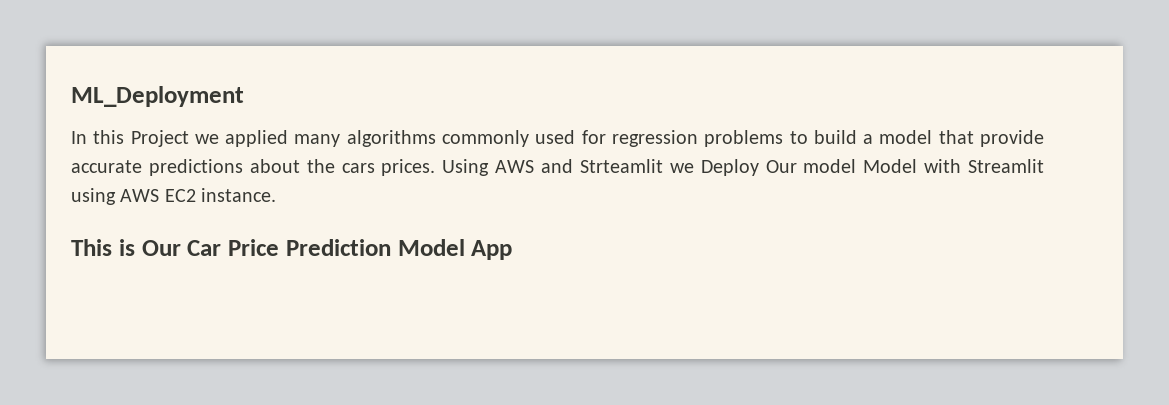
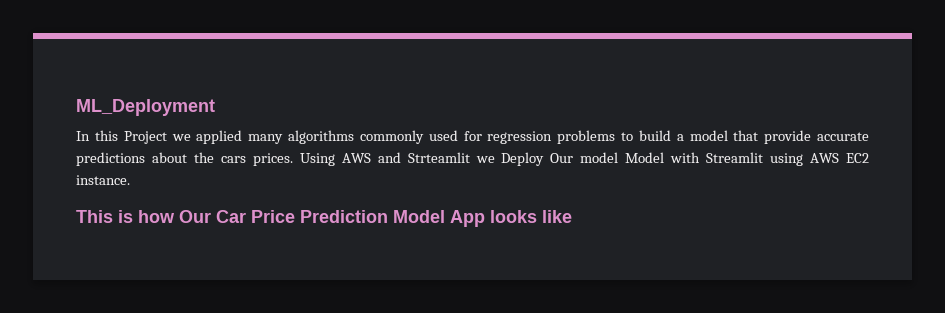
(135, 247) none -> [138,210,175,223] how
(513, 250) none -> [490,210,572,223] looks like

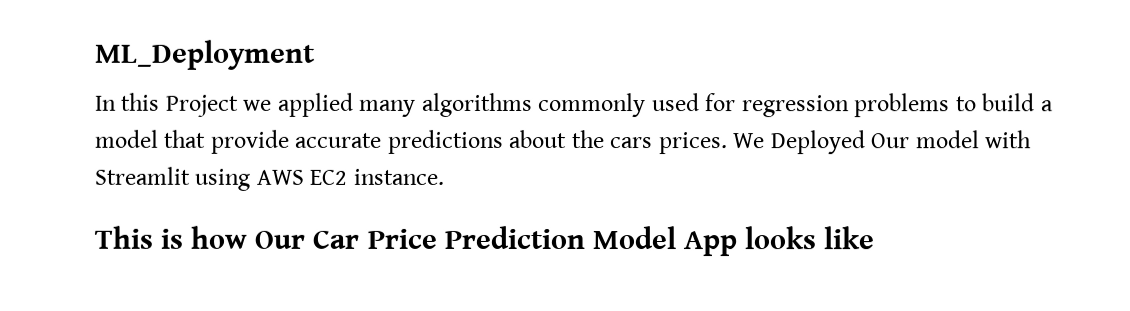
[299,152,545,166] Using AWS and Strteamlit we Deploy -> [733,130,866,155] We Deployed
[625,152,665,163] Model -> (980, 139) none

